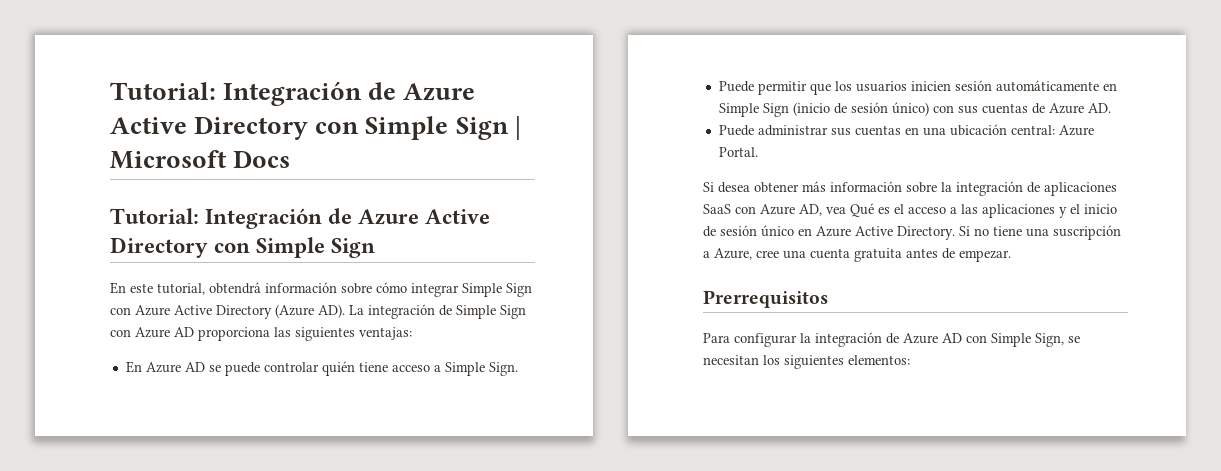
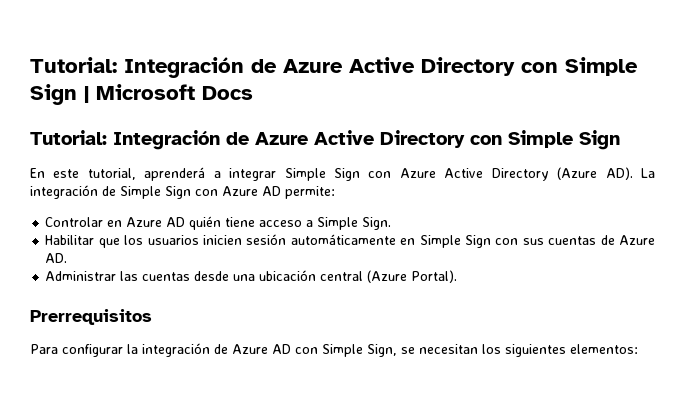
[209,282,407,294] obtendrá información sobre cómo -> [144,167,221,181] aprenderá a
[198,327,412,341] [125,361,319,376] proporciona las siguientes ventajas: // En Azure AD se puede controlar -> [285,186,335,199] [45,217,186,227] permite: // Controlar en Azure AD
[718,81,807,95] Puede permitir -> [45,235,95,245] Habilitar
[792,102,929,116] (inicio de sesión único) -> (491, 241) none
[718,124,1094,136] [718,147,758,157] [703,181,1117,196] [703,203,1117,218] [703,225,1121,240] [703,248,1011,262] Puede administrar sus cuentas en una ubicación central: Azure Portal. // Si desea obtener más información sobre la integración de aplicaciones SaaS con Azure AD, vea Qué es el acceso a las aplicaciones y el inicio de sesión único en Azure Active Directory. Si no tiene una suscripción a Azure, cree una cuenta gratuita antes de empezar. -> [45,270,458,283] Administrar las cuentas desde una ubicación central (Azure Portal).

